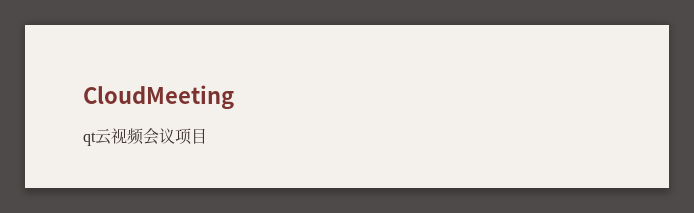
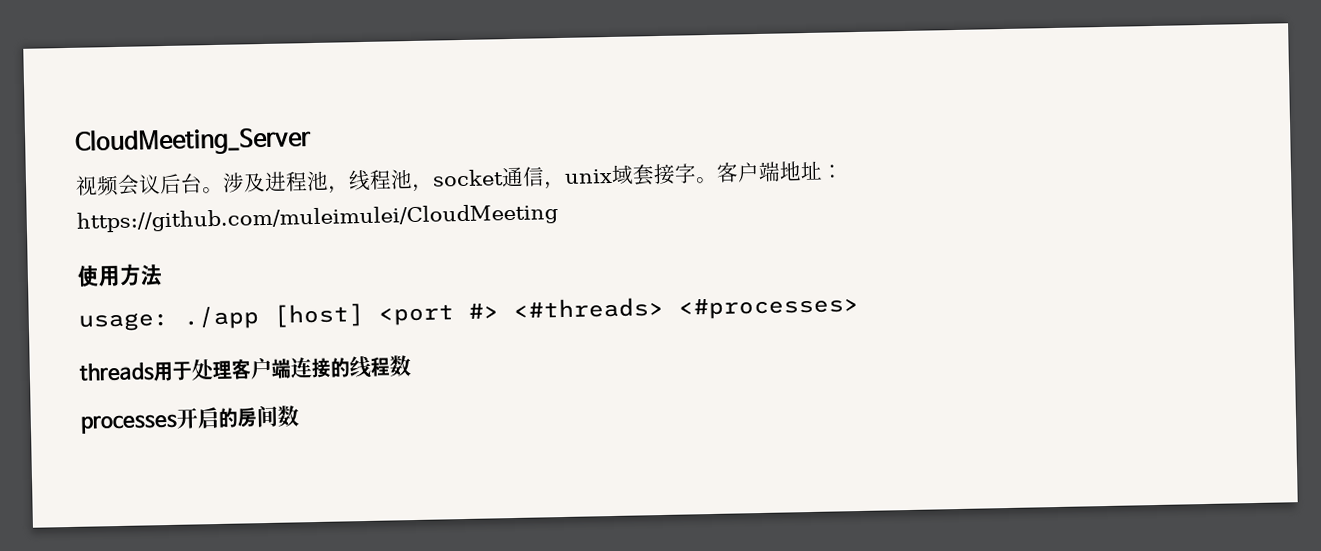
[83,85,234,110] [83,128,207,146] CloudMeeting // qt云视频会议项目 -> [74,126,312,157] [75,160,844,197] [76,203,558,233] [77,263,163,287] [78,294,859,332] [79,355,411,382] [80,405,299,434] CloudMeeting_Server // 视频会议后台。涉及进程池，线程池，socket通信，unix域套接字。客户端地址：https://github.com/muleimulei/CloudMeeting // 使用方法 // usage: ./app [host] <port #> <#threads> <#processes> // threads用于处理客户端连接的线程数 // processes开启的房间数

